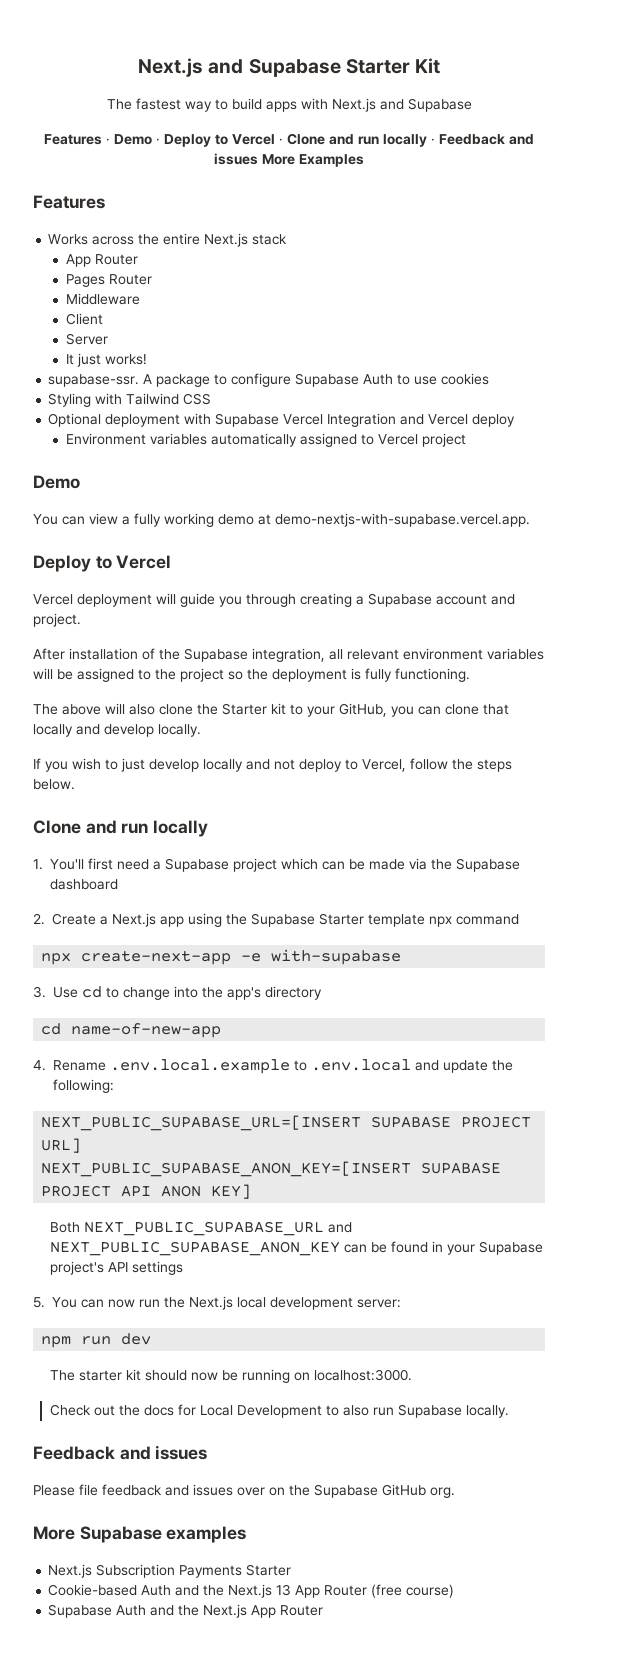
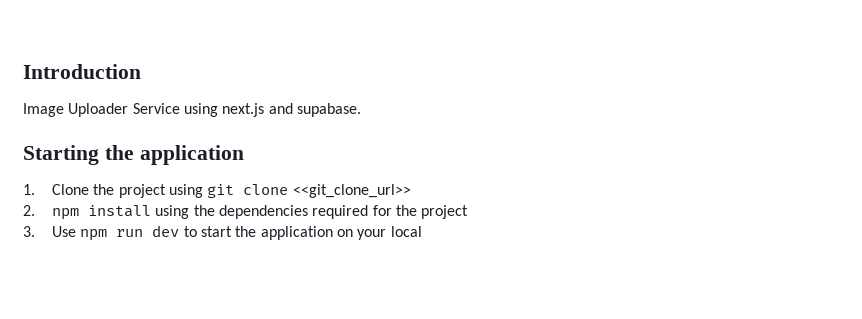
[137,58,441,77] [106,98,472,112] [44,133,534,147] [214,153,364,167] [33,195,105,209] [48,233,288,247] [65,254,138,267] [65,274,152,287] [65,293,140,305] [65,313,103,325] [65,333,108,345] [65,353,147,367] [48,373,490,387] [48,393,212,407] [48,413,516,427] [65,433,466,447] [33,475,80,489] [33,513,530,527] [33,555,172,572] [33,593,515,607] [33,613,81,627] [33,648,544,662] [33,668,470,682] [33,703,509,717] [33,724,201,737] [33,758,512,772] [33,779,75,790] [33,820,209,837] [33,858,521,872] [50,879,119,890] [33,913,519,927] [41,949,402,965] [33,986,322,1000] [41,1023,222,1038] [33,1059,513,1074] [53,1079,114,1093] [41,1115,532,1131] [41,1138,82,1153] [41,1161,502,1177] [41,1184,252,1199] [50,1221,353,1236] [50,1241,544,1256] [50,1261,184,1275] [33,1296,401,1310] [41,1333,152,1348] [50,1369,413,1383] [50,1404,510,1418] [33,1445,208,1460] [33,1484,455,1498] [33,1526,247,1543] [48,1564,292,1578] [48,1584,455,1598] [48,1604,324,1618] Next.js and Supabase Starter Kit // The fastest way to build apps with Next.js and Supabase // Features · Demo · Deploy to Vercel · Clone and run locally · Feedback and issues More Examples // Features // Works across the entire Next.js stack // App Router // Pages Router // Middleware // Client // Server // It just works! // supabase-ssr. A package to configure Supabase Auth to use cookies // Styling with Tailwind CSS // Optional deployment with Supabase Vercel Integration and Vercel deploy // Environment variables automatically assigned to Vercel project // Demo // You can view a fully working demo at demo-nextjs-with-supabase.vercel.app. // Deploy to Vercel // Vercel deployment will guide you through creating a Supabase account and project. // After installation of the Supabase integration, all relevant environment variables will be assigned to the project so the deployment is fully functioning. // The above will also clone the Starter kit to your GitHub, you can clone that locally and develop locally. // If you wish to just develop locally and not deploy to Vercel, follow the steps below. // Clone and run locally // 1. You'll first need a Supabase project which can be made via the Supabase dashboard // 2. Create a Next.js app using the Supabase Starter template npx command // npx create-next-app -e with-supabase // 3. Use cd to change into the app's directory // cd name-of-new-app // 4. Rename .env.local.example to .env.local and update the following: // NEXT_PUBLIC_SUPABASE_URL=[INSERT SUPABASE PROJECT URL] // NEXT_PUBLIC_SUPABASE_ANON_KEY=[INSERT SUPABASE PROJECT API ANON KEY] // Both NEXT_PUBLIC_SUPABASE_URL and NEXT_PUBLIC_SUPABASE_ANON_KEY can be found in your Supabase project's API settings // 5. You can now run the Next.js local development server: // npm run dev // The starter kit should now be running on localhost:3000. // Check out the docs for Local Development to also run Supabase locally. // Feedback and issues // Please file feedback and issues over on the Supabase GitHub org. // More Supabase examples // Next.js Subscription Payments Starter // Cookie-based Auth and the Next.js 13 App Router (free course) // Supabase Auth and the Next.js App Router -> [23,64,141,79] [23,103,361,117] [23,145,244,165] [23,184,411,198] [23,205,469,220] [23,225,422,241] Introduction // Image Uploader Service using next.js and supabase. // Starting the application // 1. Clone the project using git clone <<git_clone_url>> // 2. npm install using the dependencies required for the project // 3. Use npm run dev to start the application on your local

